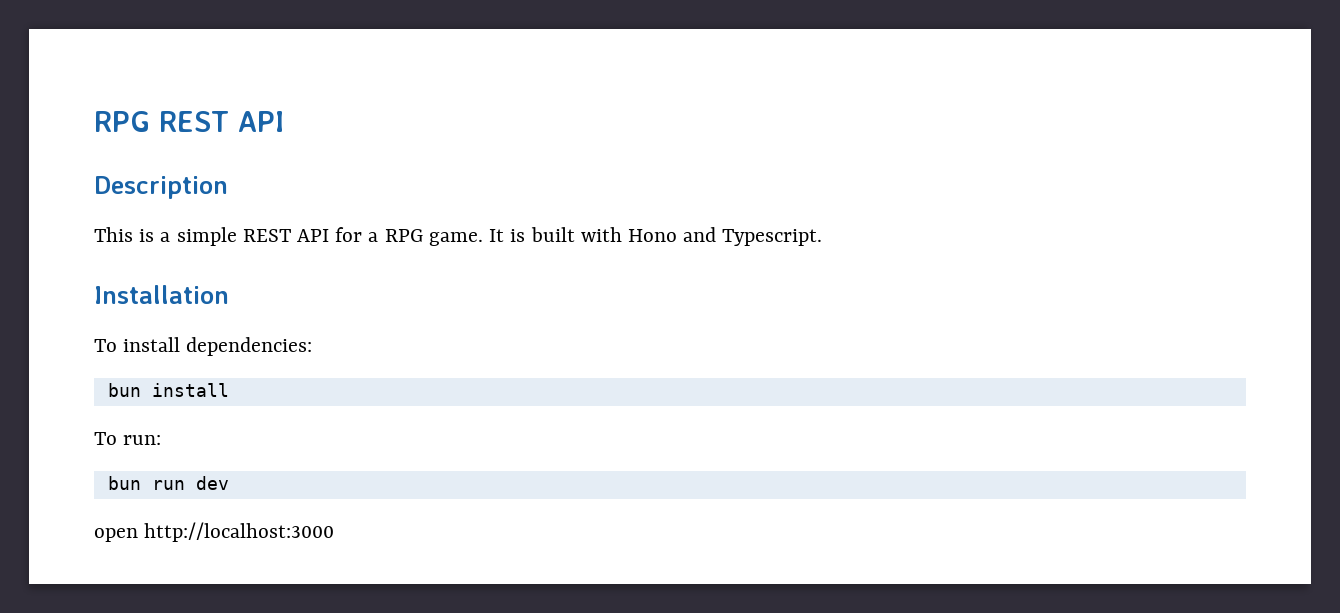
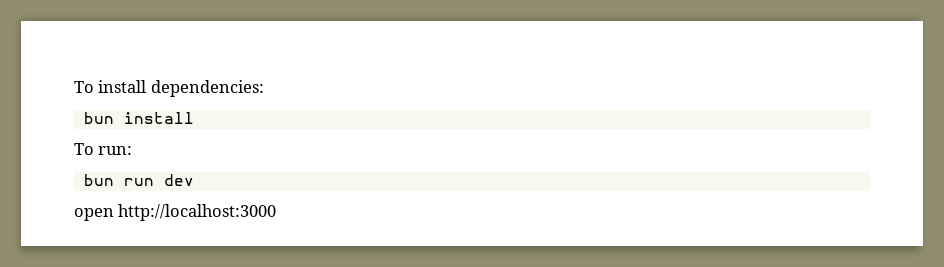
[94,111,284,132] [94,176,228,199] [94,227,823,246] [94,285,229,304] RPG REST API // Description // This is a simple REST API for a RPG game. It is built with Hono and Typescript. // Installation // -> (74, 87) none

